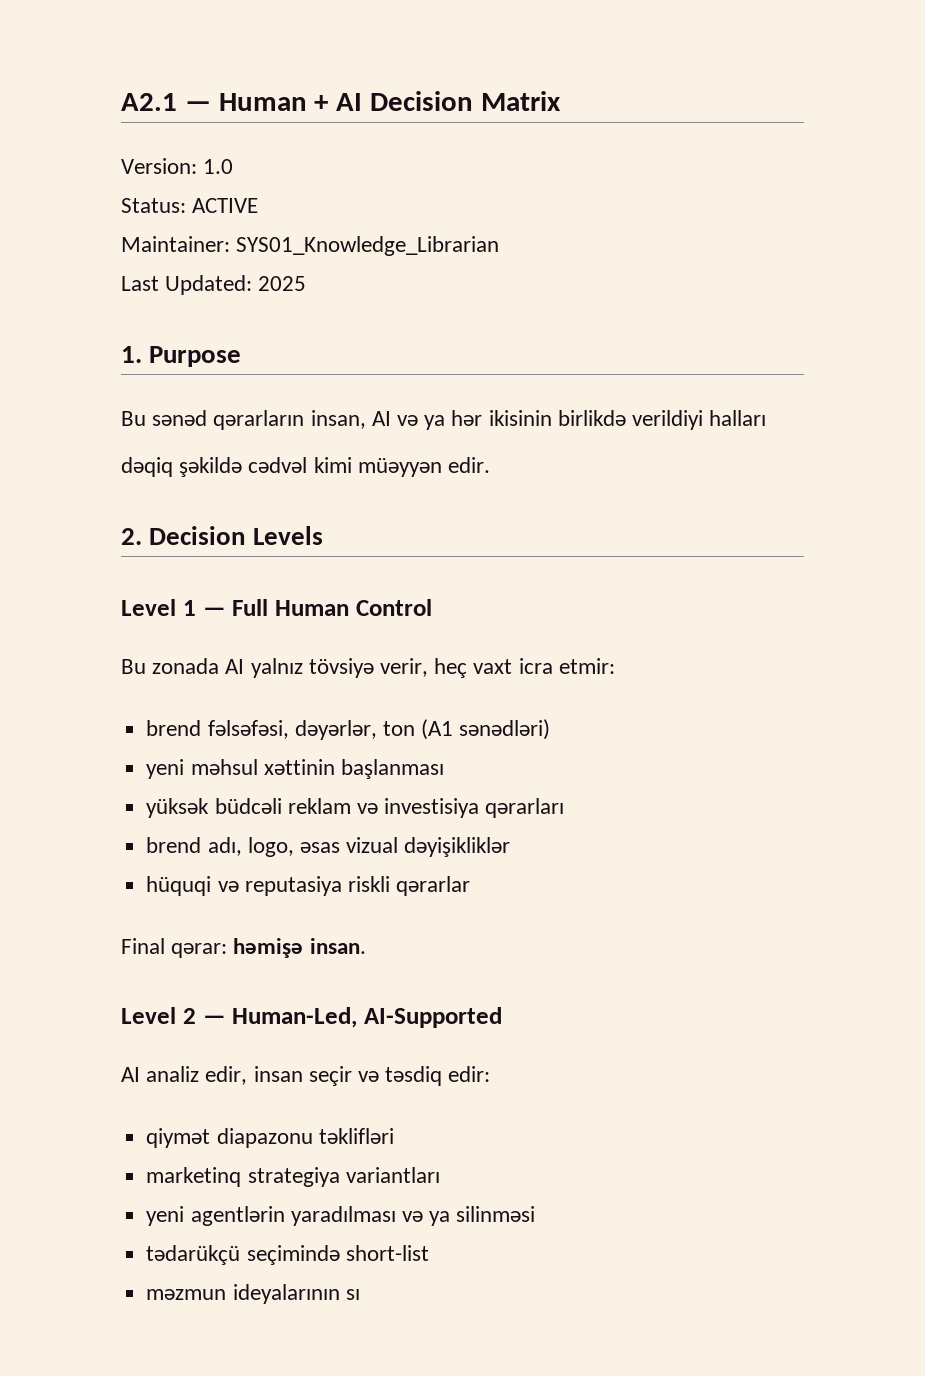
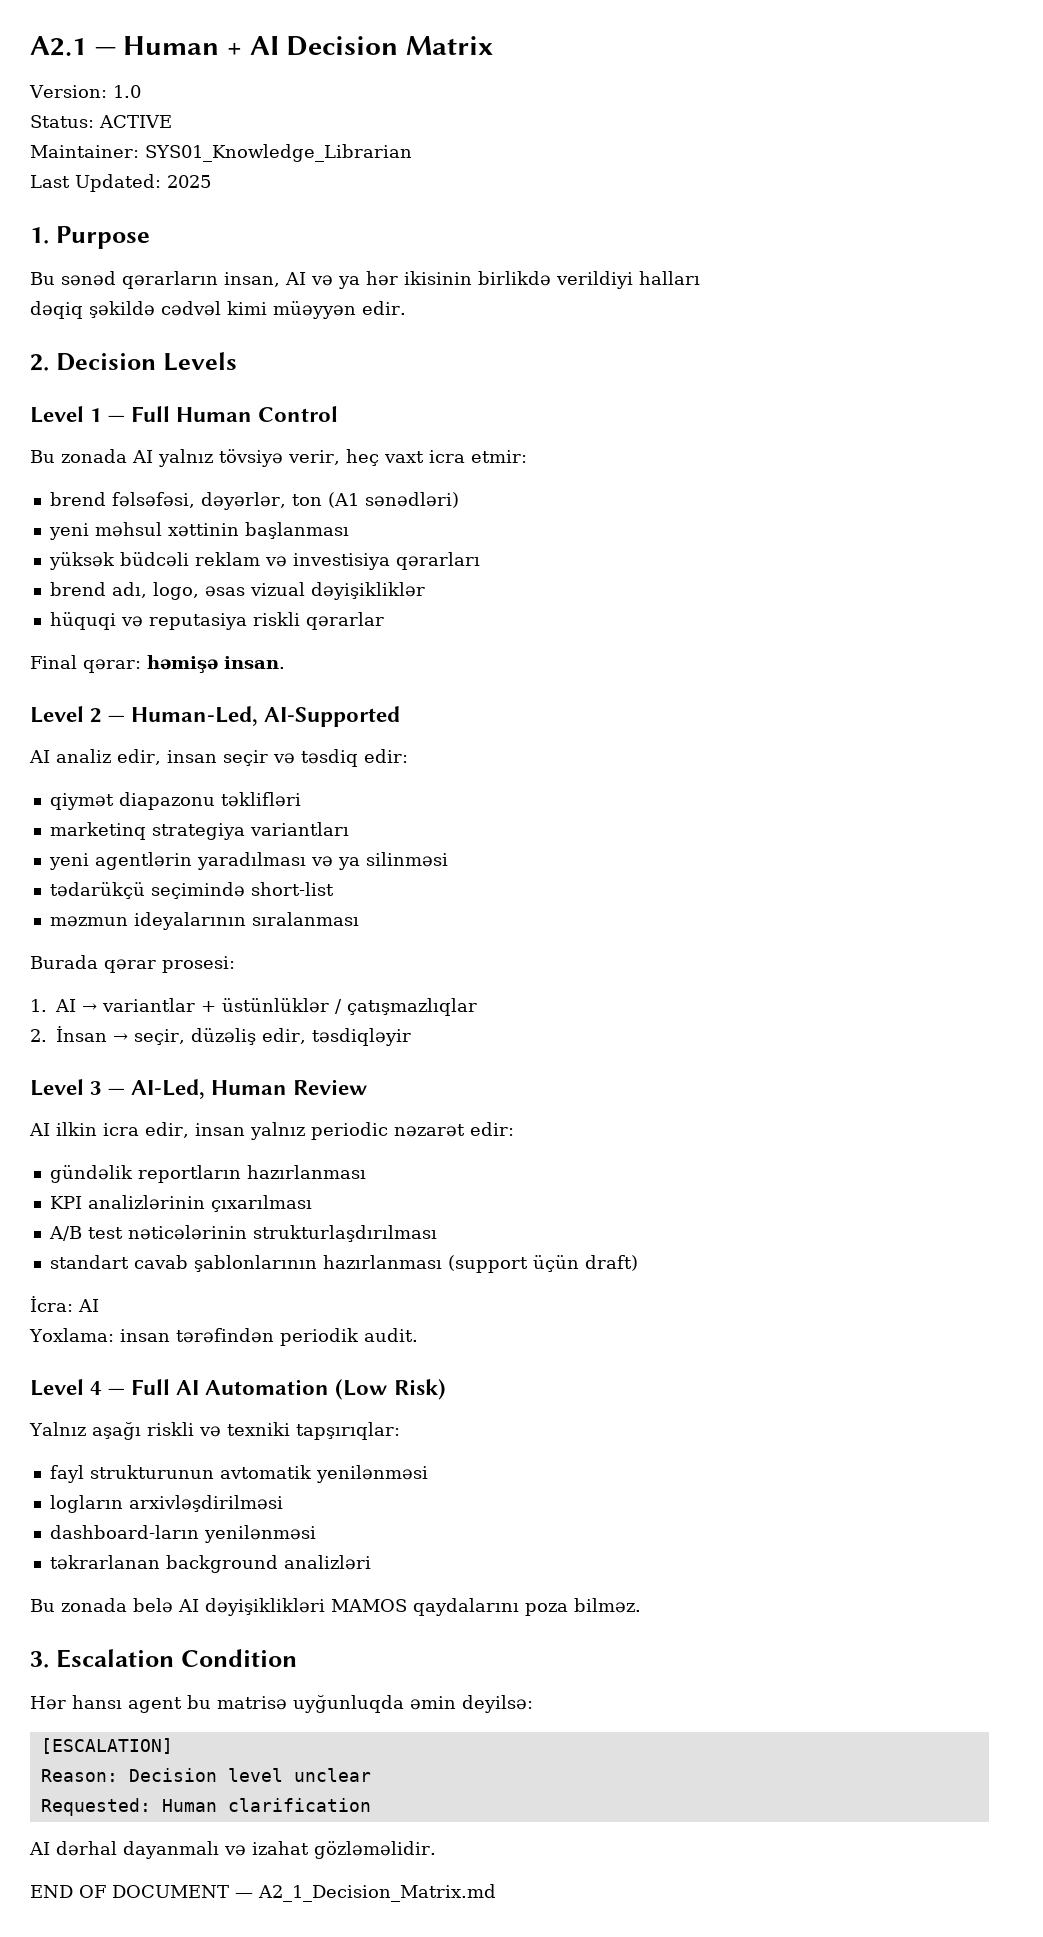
[345,1289,360,1300] sı -> [251,912,359,926] [30,955,235,973] [30,998,477,1016] [30,1026,411,1046] [30,1079,368,1099] [29,1122,514,1140] [49,1165,366,1183] [49,1195,312,1212] [48,1225,437,1242] [49,1255,638,1273] [30,1296,99,1312] [29,1328,418,1346] [30,1379,446,1400] [29,1422,400,1440] [49,1465,428,1483] [49,1495,283,1513] [49,1525,316,1543] [49,1555,371,1573] [30,1598,641,1616] [30,1649,297,1668] [30,1695,533,1713] [40,1738,173,1754] [40,1768,371,1782] [40,1798,371,1816] [29,1841,436,1859] [30,1884,496,1902] sıralanması // Burada qərar prosesi: // 1. AI → variantlar + üstünlüklər / çatışmazlıqlar // 2. İnsan → seçir, düzəliş edir, təsdiqləyir // Level 3 — AI-Led, Human Review // AI ilkin icra edir, insan yalnız periodic nəzarət edir: // gündəlik reportların hazırlanması // KPI analizlərinin çıxarılması // A/B test nəticələrinin strukturlaşdırılması // standart cavab şablonlarının hazırlanması (support üçün draft) // İcra: AI // Yoxlama: insan tərəfindən periodik audit. // Level 4 — Full AI Automation (Low Risk) // Yalnız aşağı riskli və texniki tapşırıqlar: // fayl strukturunun avtomatik yenilənməsi // logların arxivləşdirilməsi // dashboard-ların yenilənməsi // təkrarlanan background analizləri // Bu zonada belə AI dəyişiklikləri MAMOS qaydalarını poza bilməz. // 3. Escalation Condition // Hər hansı agent bu matrisə uyğunluqda əmin deyilsə: // [ESCALATION] // Reason: Decision level unclear // Requested: Human clarification // AI dərhal dayanmalı və izahat gözləməlidir. // END OF DOCUMENT — A2_1_Decision_Matrix.md

